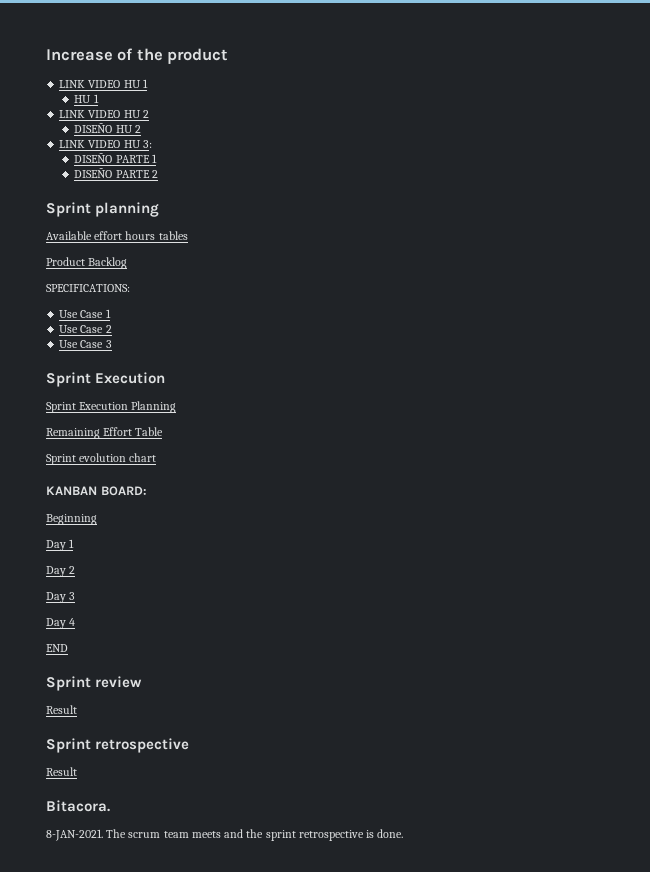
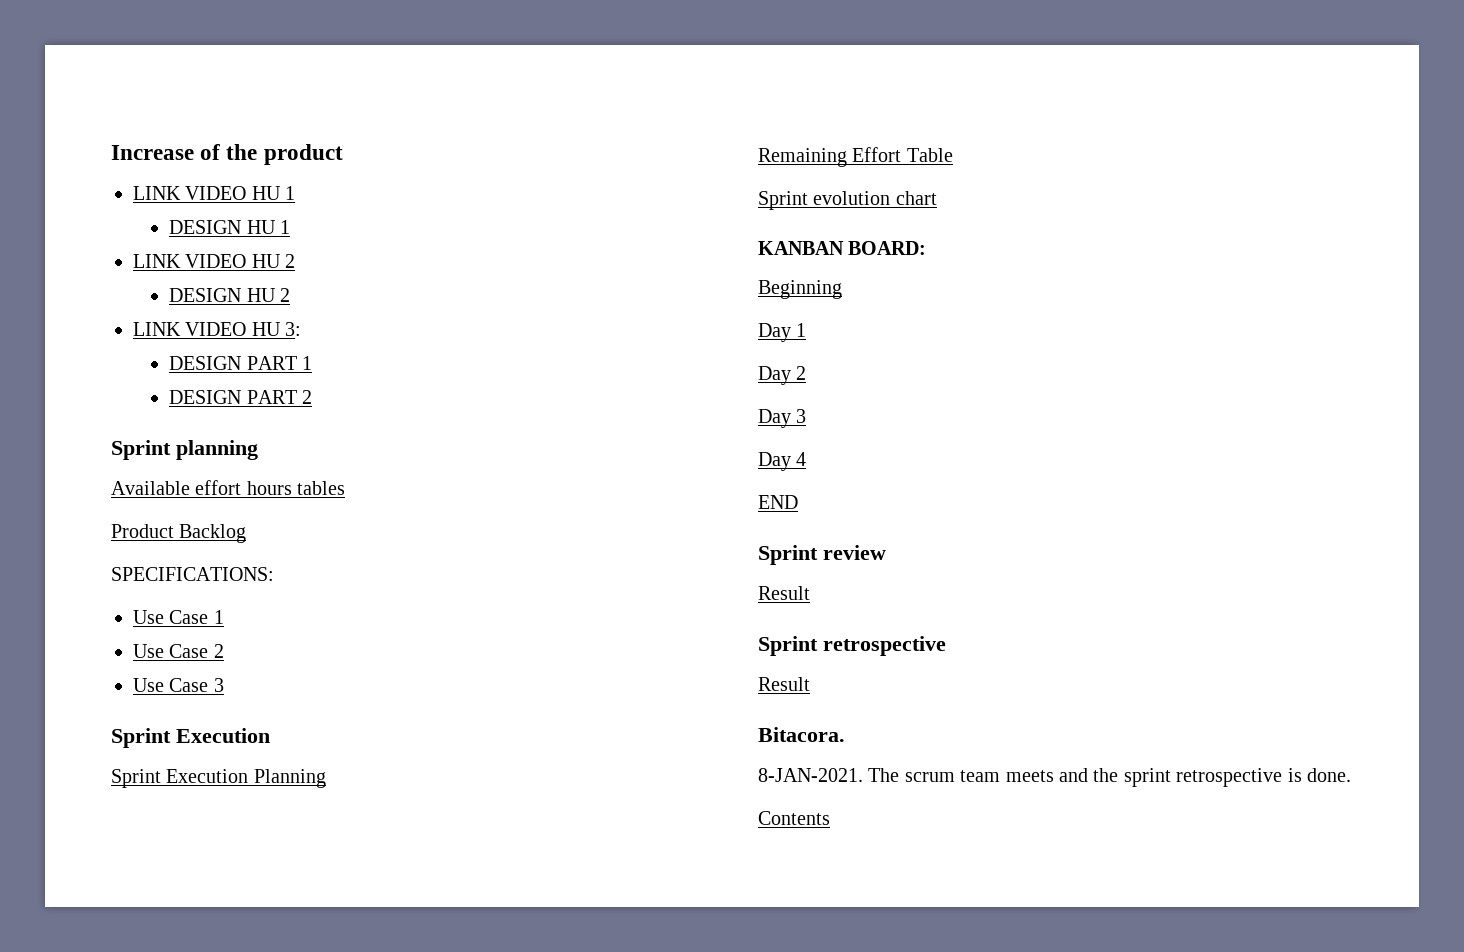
(148, 83) none -> [169,220,242,234] DESIGN
[74,123,113,133] DISEÑO -> [169,288,242,302] DESIGN
[74,153,157,163] [74,168,150,178] DISEÑO PARTE 1 // DISEÑO PARTE -> [169,356,312,370] [169,390,297,404] DESIGN PART 1 // DESIGN PART
(404, 833) none -> [758,811,830,825] // Contents

